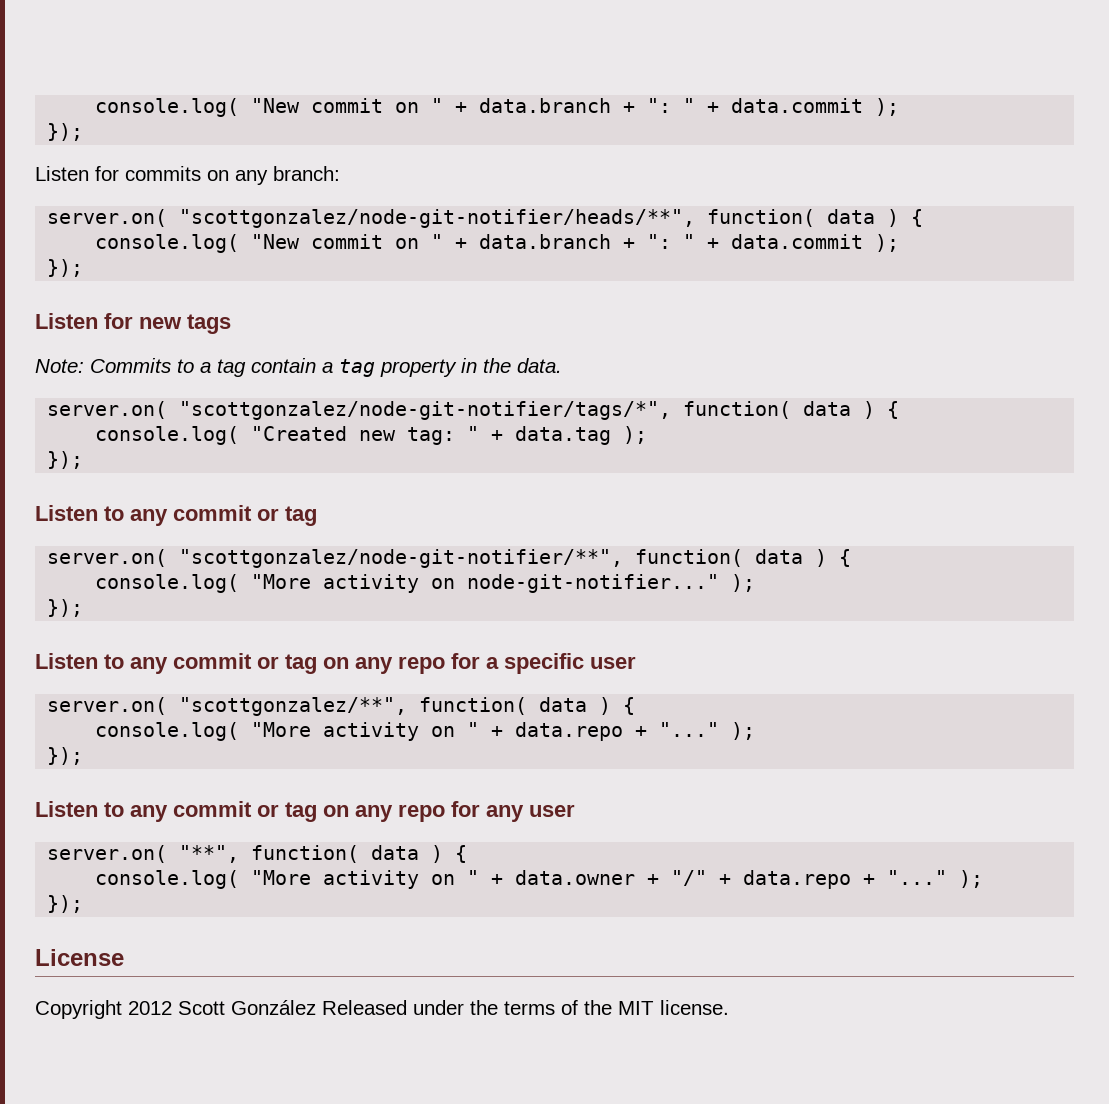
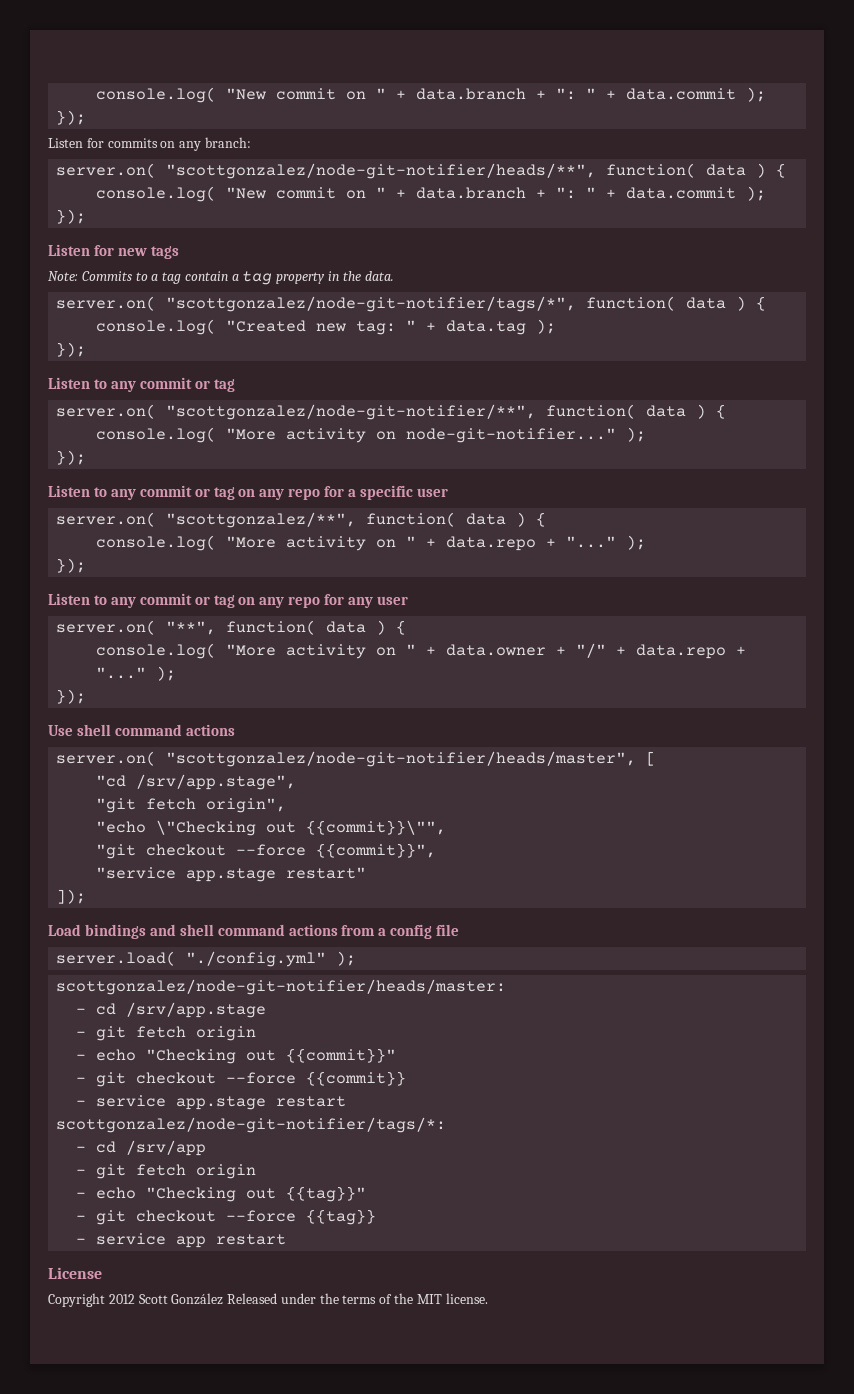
(84, 904) none -> [48,724,235,736] [56,751,657,767] [96,774,297,790] [96,798,287,813] [96,820,447,836] [96,843,437,859] [96,867,367,882] [56,889,87,904] [48,924,460,939] [56,951,357,967] [56,979,507,995] [76,1002,267,1018] [76,1026,257,1041] [76,1048,397,1064] [76,1071,407,1087] [76,1095,347,1110] [56,1117,447,1133] [76,1140,207,1156] [76,1164,257,1179] [76,1186,367,1202] [76,1209,377,1225] [76,1233,287,1248] // Use shell command actions // server.on( "scottgonzalez/node-git-notifier/heads/master", [ // "cd /srv/app.stage", // "git fetch origin", // "echo \"Checking out {{commit}}\"", // "git checkout --force {{commit}}", // "service app.stage restart" // ]); // Load bindings and shell command actions from a config file // server.load( "./config.yml" ); // scottgonzalez/node-git-notifier/heads/master: // - cd /srv/app.stage // - git fetch origin // - echo "Checking out {{commit}}" // - git checkout --force {{commit}} // - service app.stage restart // scottgonzalez/node-git-notifier/tags/*: // - cd /srv/app // - git fetch origin // - echo "Checking out {{tag}}" // - git checkout --force {{tag}} // - service app restart

